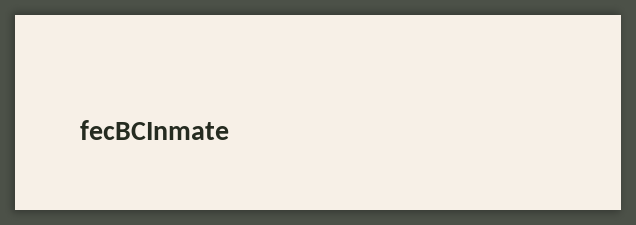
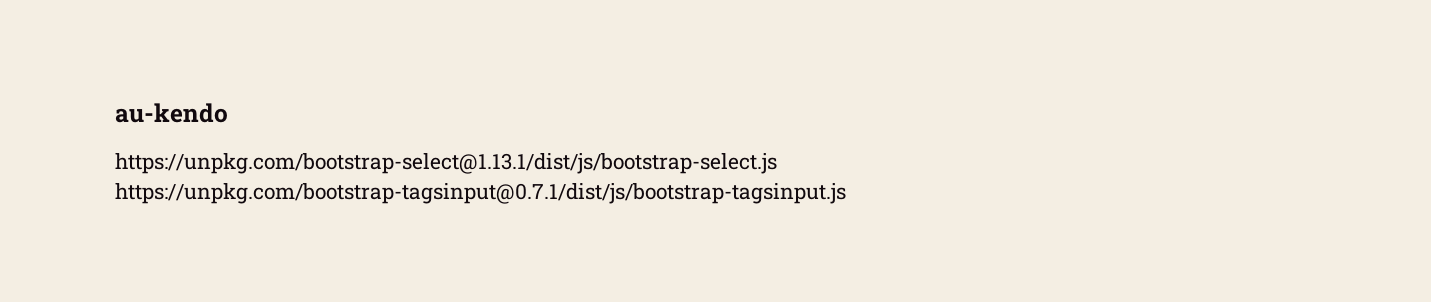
[80,120,229,140] fecBCInmate -> [115,103,228,123] [115,153,777,174] [115,183,846,204] au-kendo // https://unpkg.com/bootstrap-select@1.13.1/dist/js/bootstrap-select.js https://unpkg.com/bootstrap-tagsinput@0.7.1/dist/js/bootstrap-tagsinput.js

